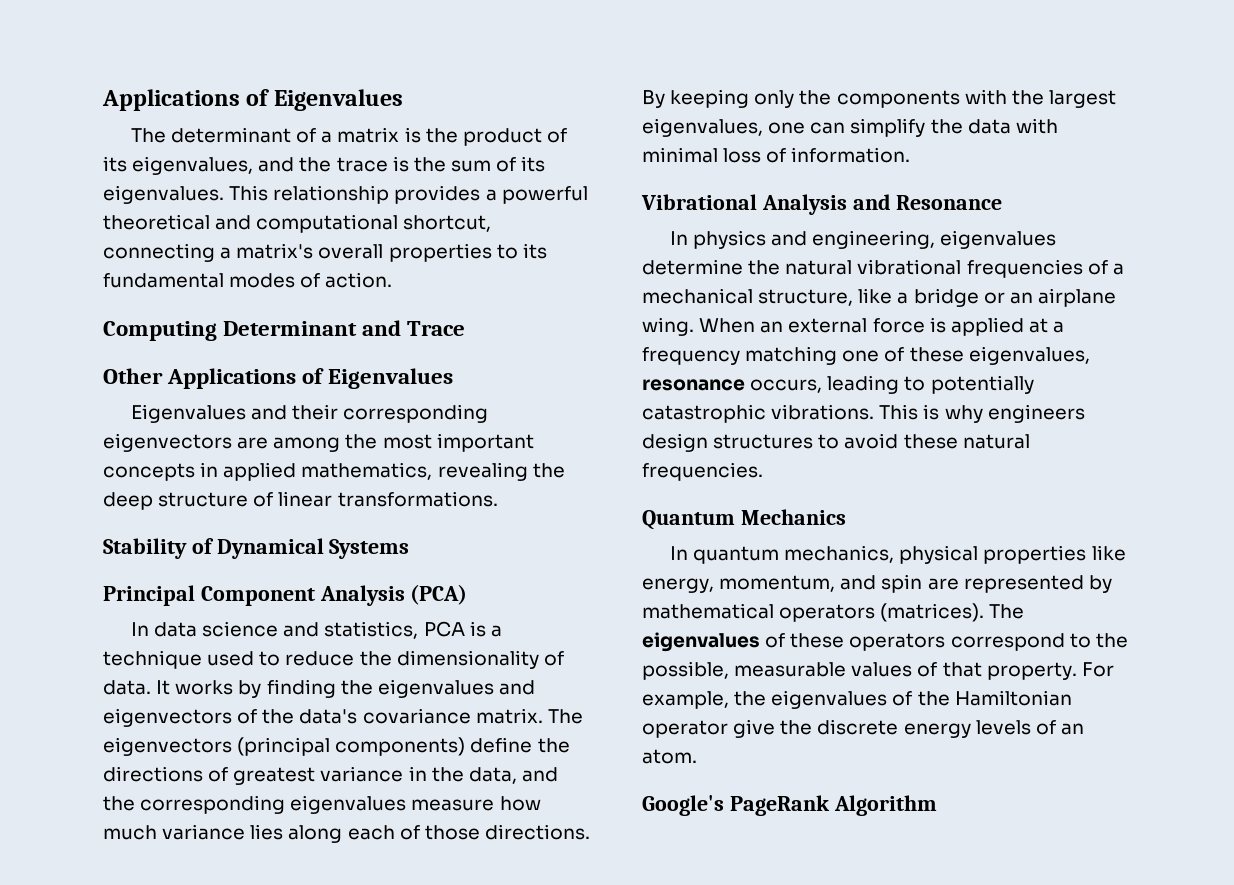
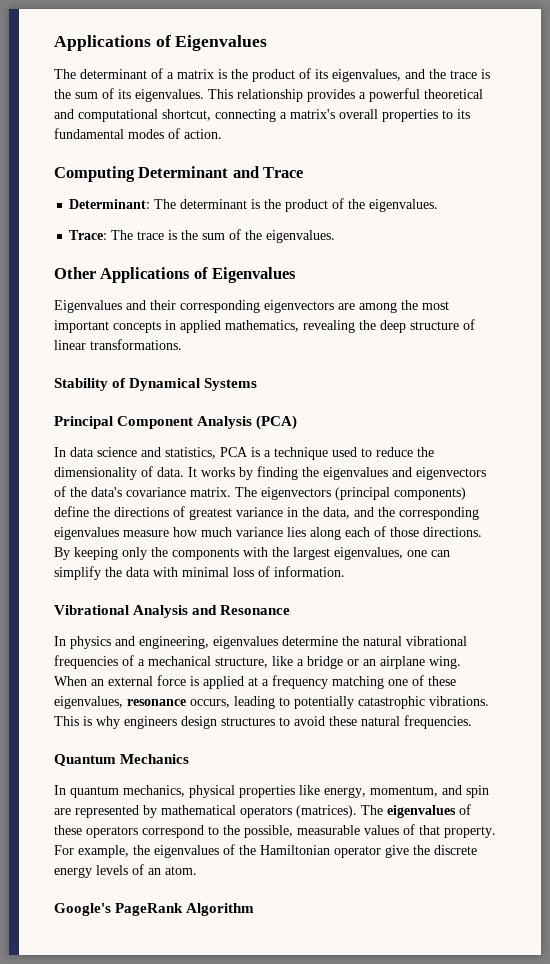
(466, 328) none -> [69,198,439,212] [69,229,336,243] // Determinant: The determinant is the product of the eigenvalues. // Trace: The trace is the sum of the eigenvalues.

